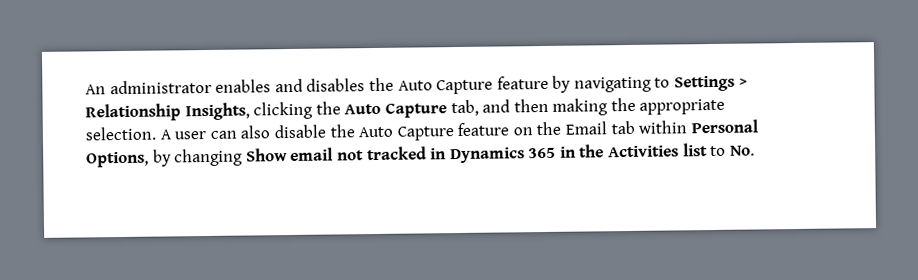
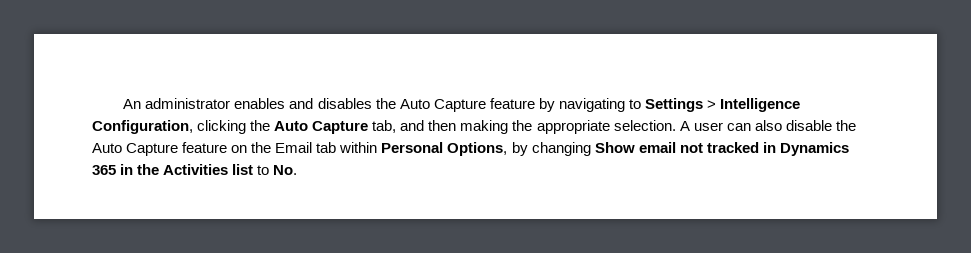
[85,102,250,122] Relationship Insights, -> [720,98,801,112] [92,120,193,134] Intelligence Configuration,

